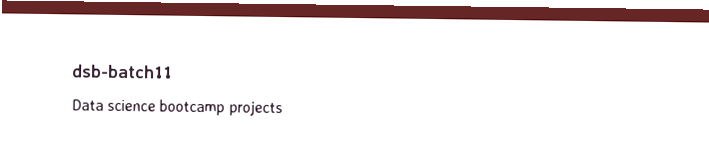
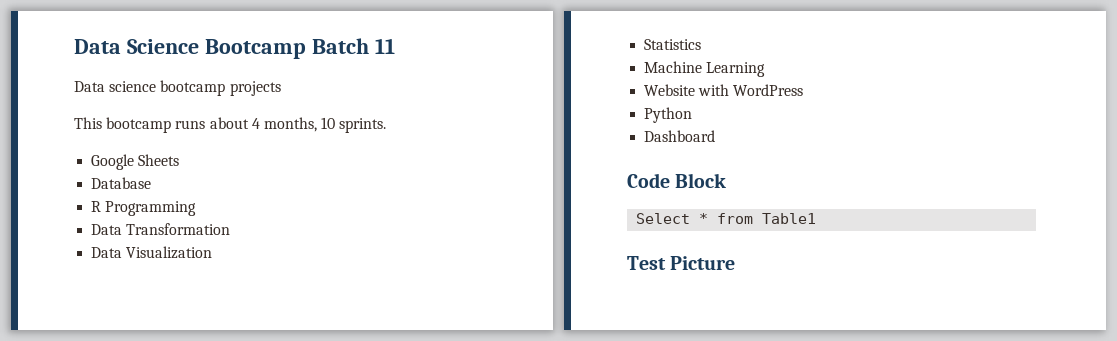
[72,64,173,79] dsb-batch11 -> [74,38,395,59] Data Science Bootcamp Batch 11
(283, 108) none -> [74,117,387,133] [91,154,180,170] [91,177,152,189] [91,201,197,216] [91,223,231,235] [91,246,213,259] [644,39,702,50] [644,61,766,77] [644,84,804,96] [644,107,693,123] [644,130,716,142] [627,173,727,188] [636,213,817,224] [627,256,736,270] // This bootcamp runs about 4 months, 10 sprints. // Google Sheets // Database // R Programming // Data Transformation // Data Visualization // Statistics // Machine Learning // Website with WordPress // Python // Dashboard // Code Block // Select * from Table1 // Test Picture

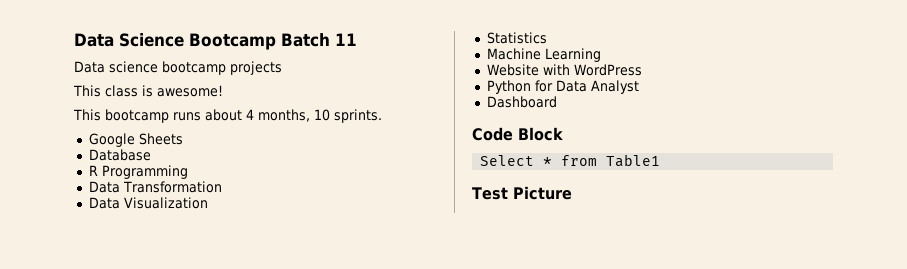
(281, 88) none -> [73,85,223,97] // This class is awesome!
(693, 115) none -> [534,80,639,94] for Data Analyst

